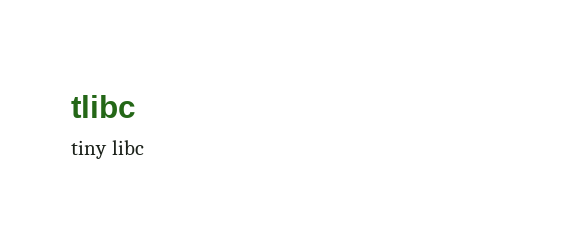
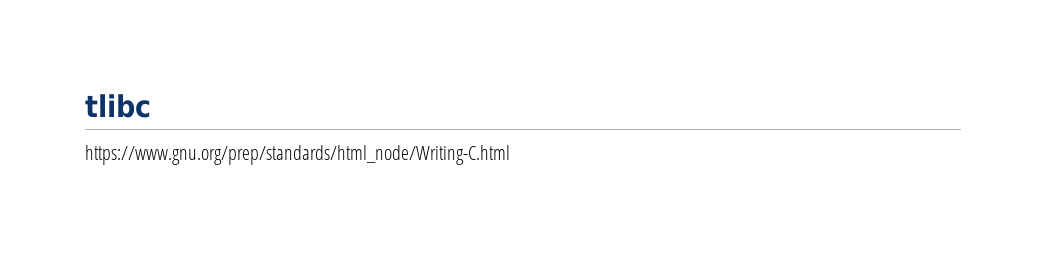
[71,140,144,159] tiny libc -> [85,145,510,165] https://www.gnu.org/prep/standards/html_node/Writing-C.html

